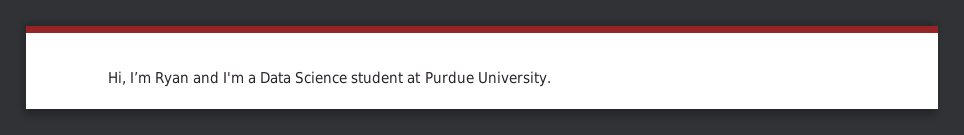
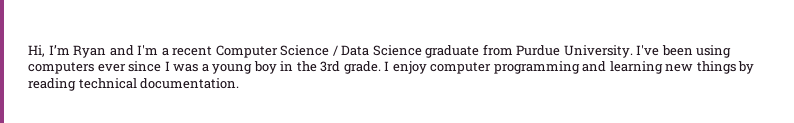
[260,71,551,87] Data Science student at Purdue University. -> [172,44,732,58] [28,61,755,74] [28,78,240,91] recent Computer Science / Data Science graduate from Purdue University. I've been using computers ever since I was a young boy in the 3rd grade. I enjoy computer programming and learning new things by reading technical documentation.

